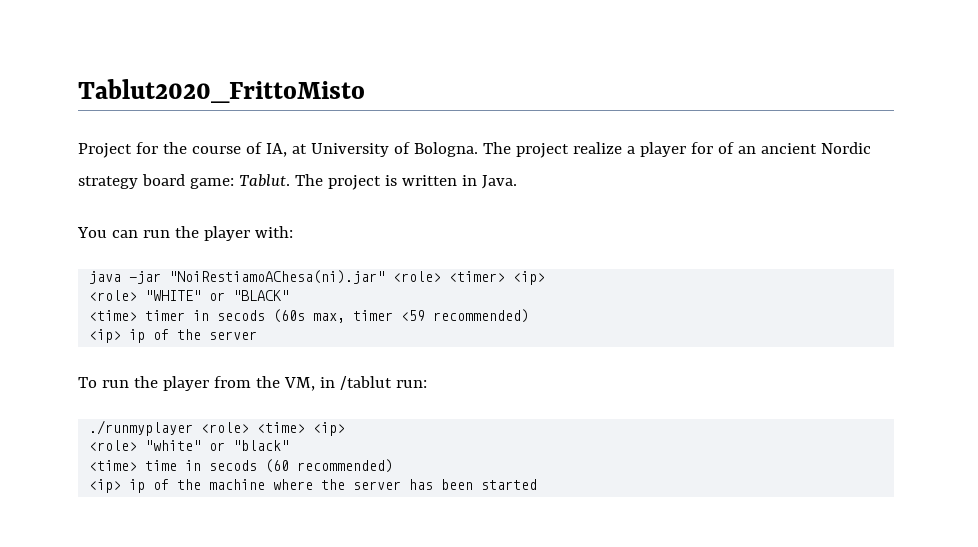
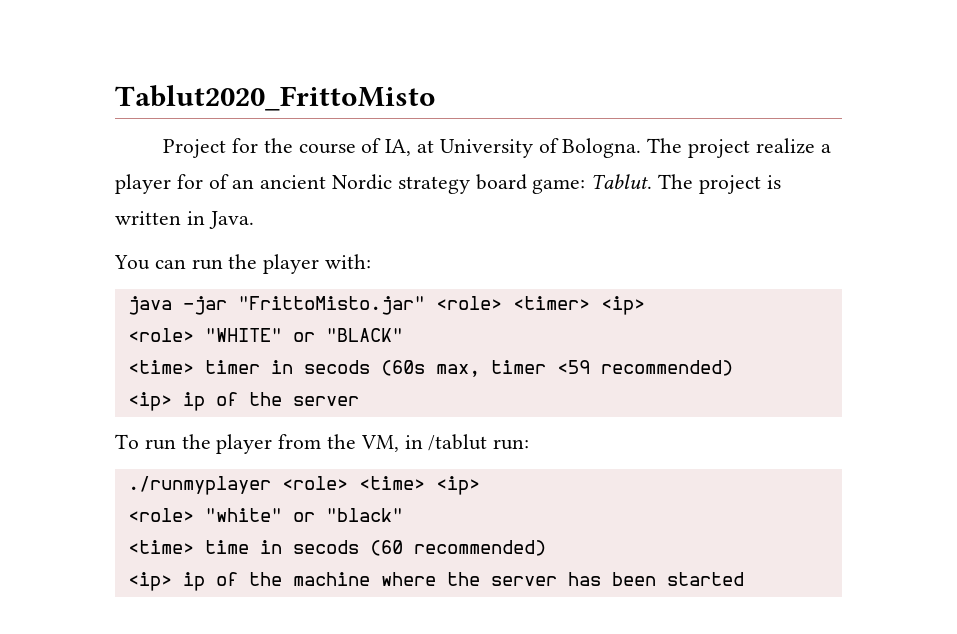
[169,270,386,284] "NoiRestiamoAChesa(ni).jar" -> [237,296,425,315] "FrittoMisto.jar"

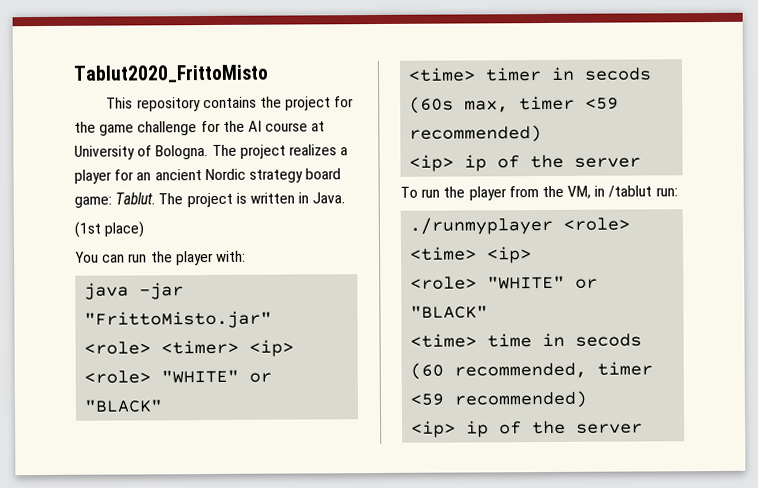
[163,138,412,158] Project for the course of IA, -> [106,96,355,112] [74,120,309,136] This repository contains the project for the game challenge for the AI course
[755,138,815,154] realize -> [288,144,337,156] realizes
[208,174,229,189] of -> (135, 175) none
(254, 220) none -> [74,221,145,238] // (1st place)
[204,508,403,522] "white" or "black" -> [487,275,599,290] [410,305,489,319] "WHITE" or "BLACK"
[413,540,546,556] [127,572,744,591] recommended) // <ip> ip of the machine where the server has been started -> [454,361,654,379] [410,390,588,409] [411,420,644,438] recommended, timer <59 recommended) // <ip> ip of the server

